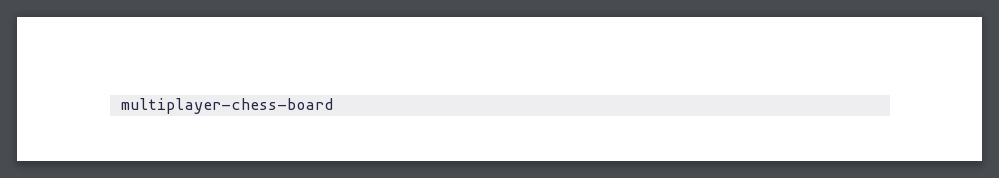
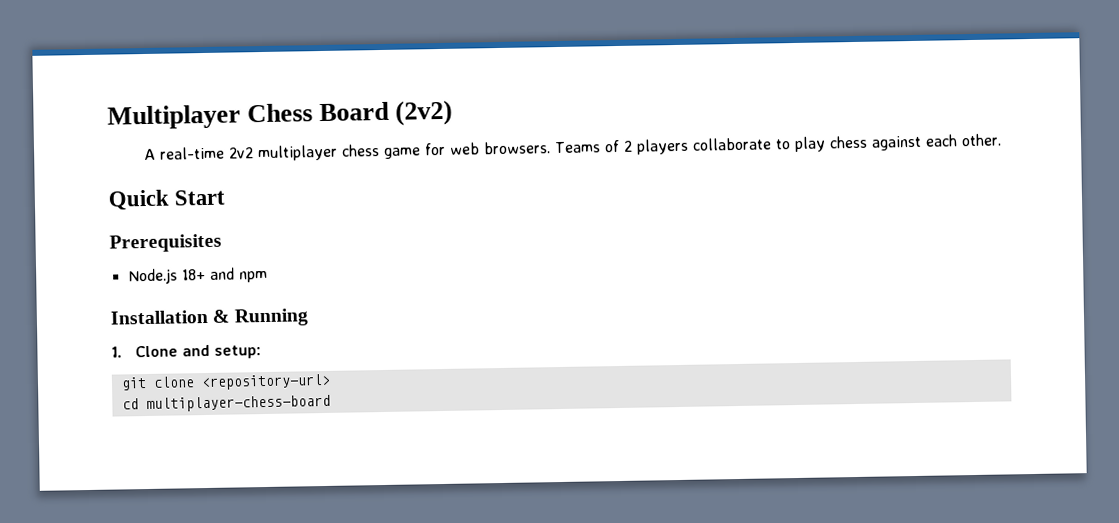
(120, 106) none -> [107,99,454,130] [144,133,1003,162] [108,189,226,211] [109,233,222,253] [127,267,268,285] [110,308,309,327] [111,344,261,359] [120,373,331,391] [121,398,139,410] Multiplayer Chess Board (2v2) // A real-time 2v2 multiplayer chess game for web browsers. Teams of 2 players collaborate to play chess against each other. // Quick Start // Prerequisites // Node.js 18+ and npm // Installation & Running // 1. Clone and setup: // git clone <repository-url> // cd

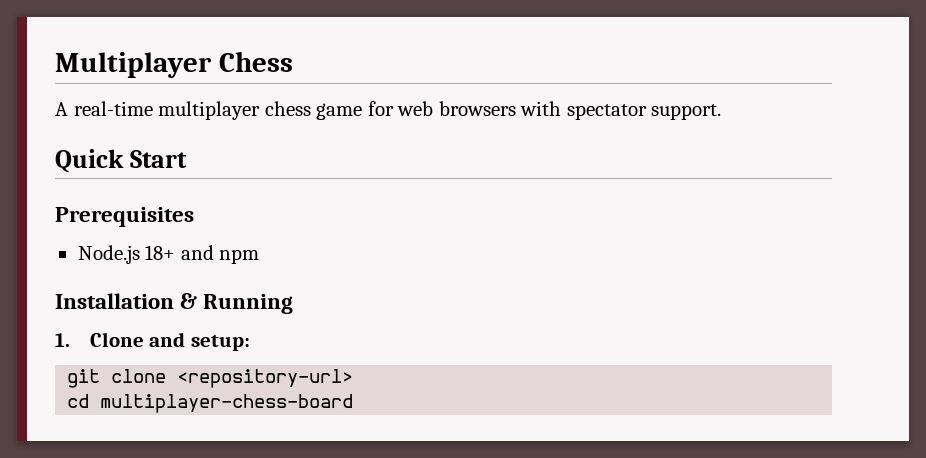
[319,99,454,126] Board (2v2) -> (293, 61) none
[229,147,255,159] 2v2 -> (153, 108) none
[483,133,1003,155] browsers. Teams of 2 players collaborate to play chess against each other. -> [438,101,722,120] browsers with spectator support.

